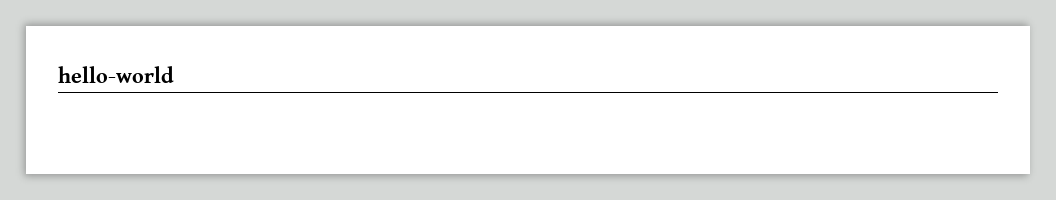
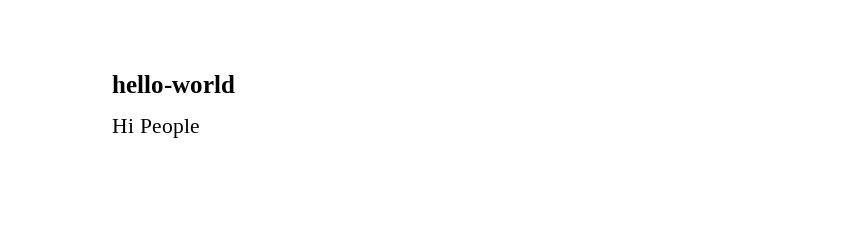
(174, 74) none -> [112,119,200,138] // Hi People

